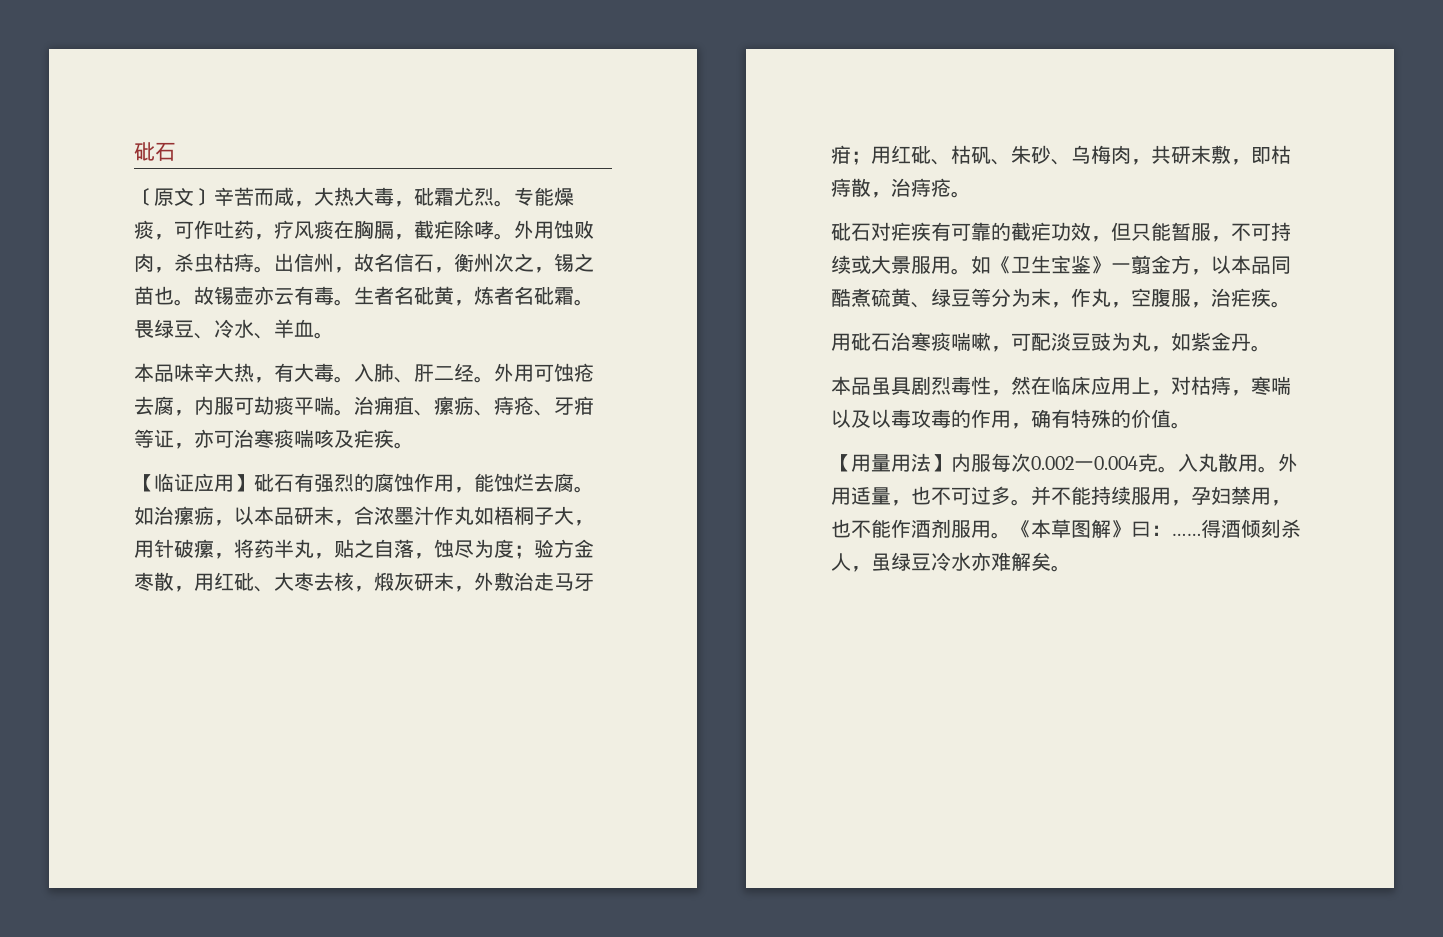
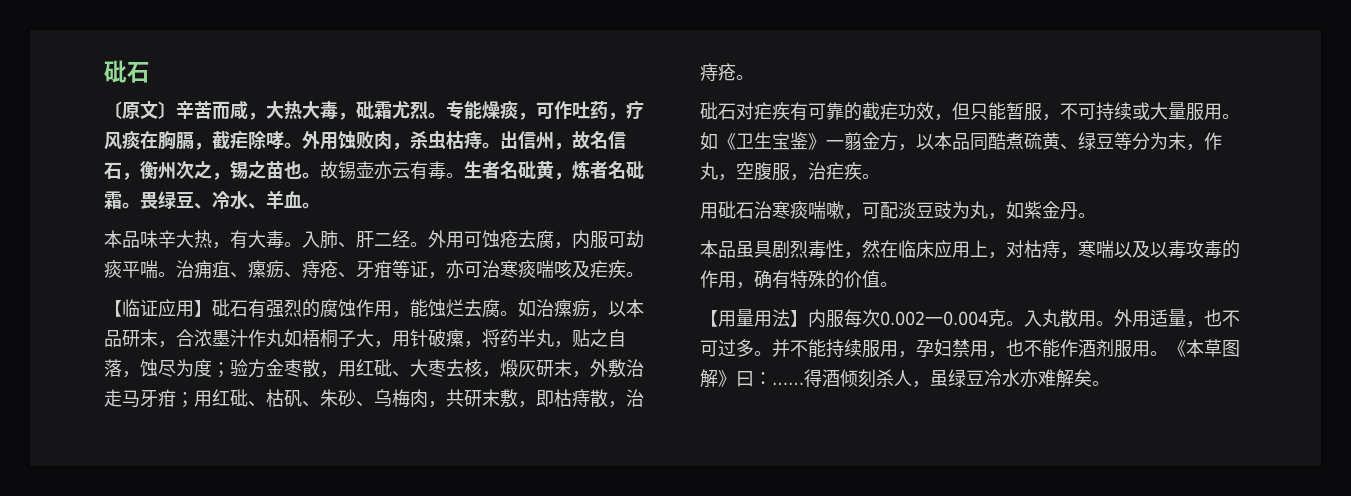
[891,256,911,274] 景 -> [1168,102,1186,120] 量

